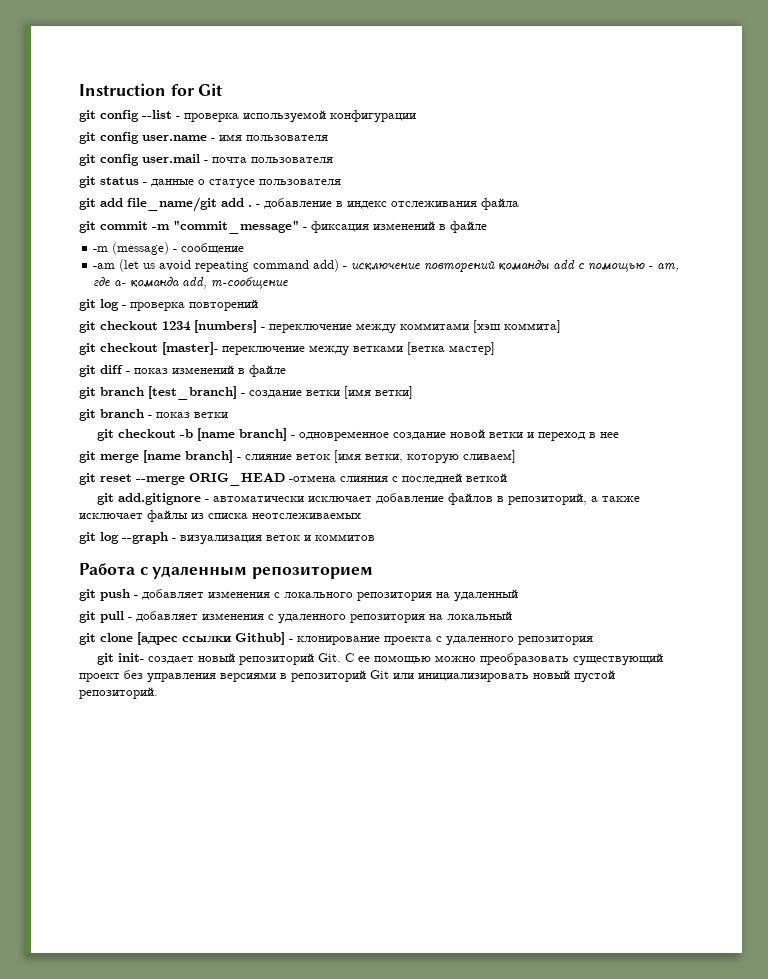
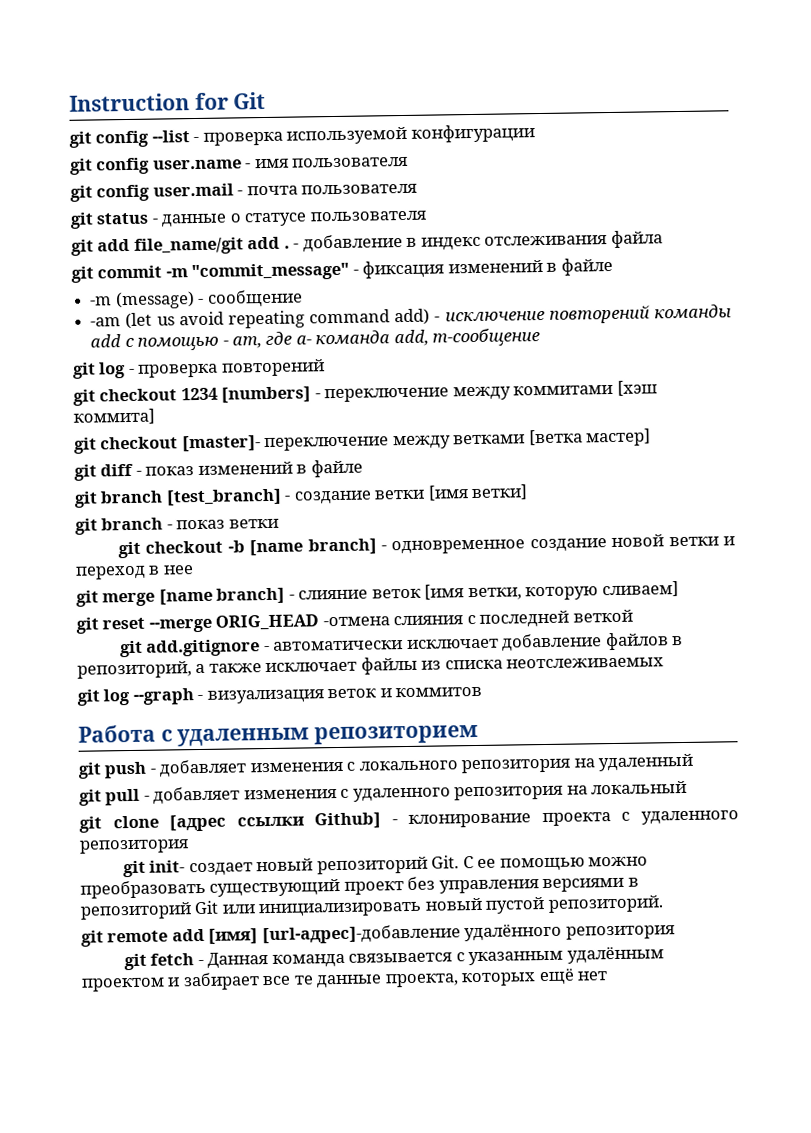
(158, 693) none -> [81,923,675,947] [123,946,664,971] [81,968,609,992] // git remote add [имя] [url-адрес]-добавление удалённого репозитория // git fetch - Данная команда связывается с указанным удалённым проектом и забирает все те данные проекта, которых ещё нет

